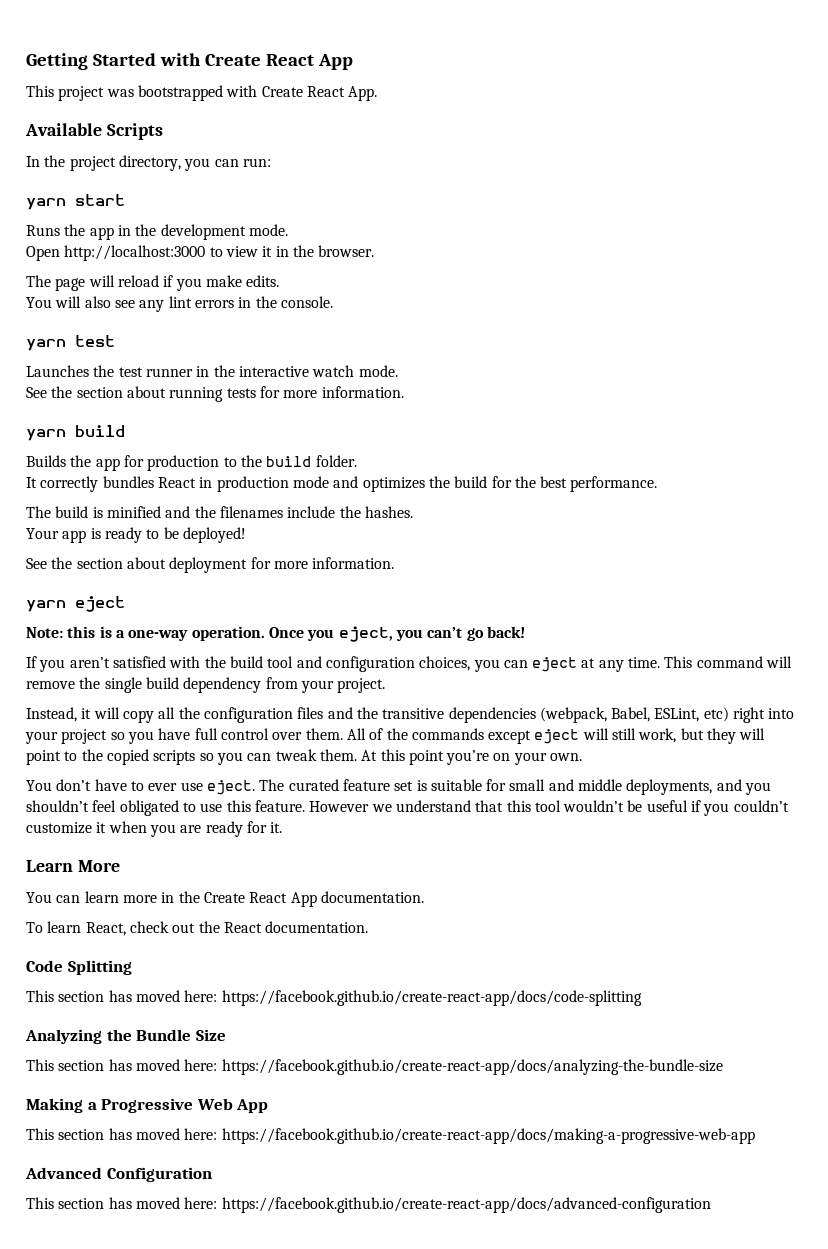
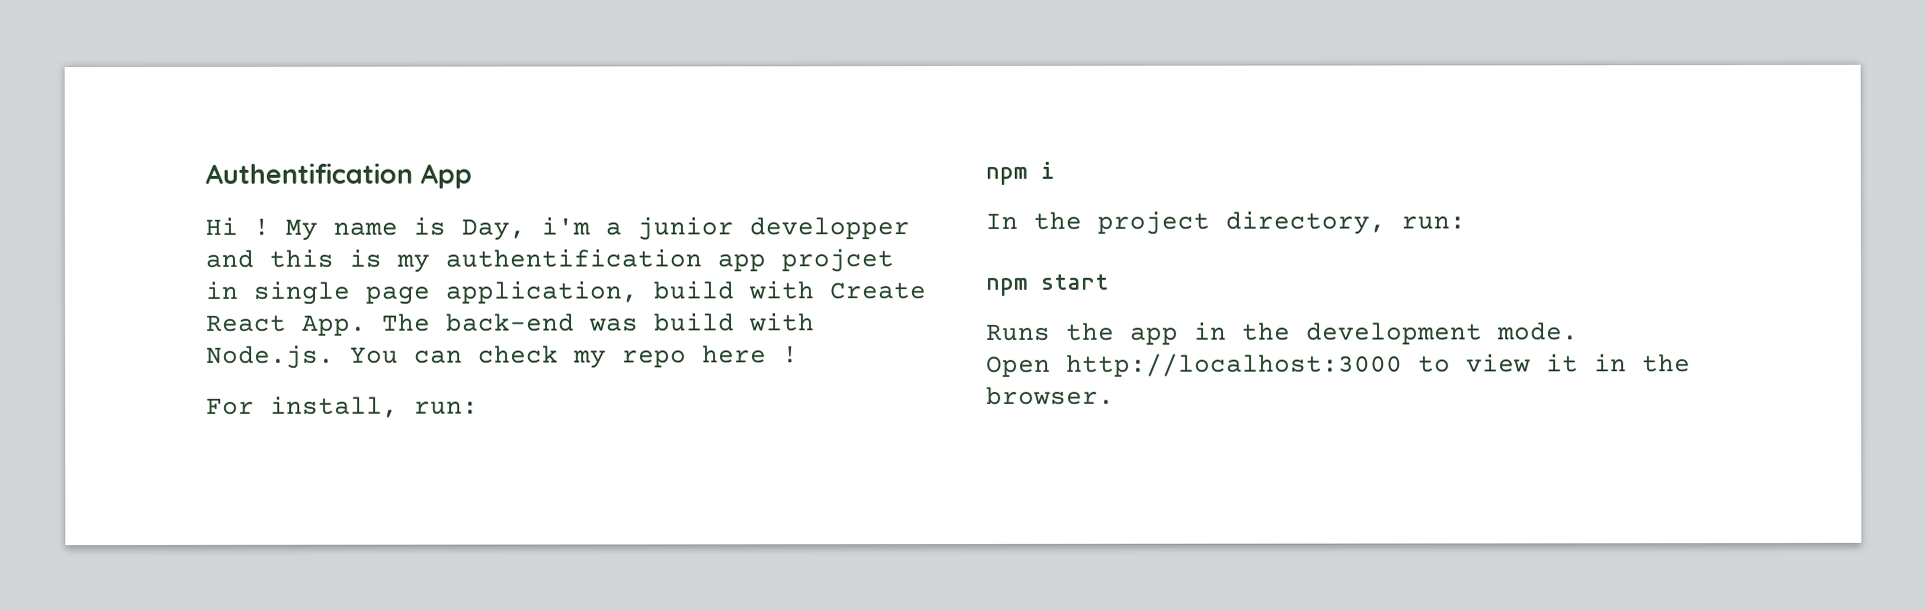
[26,53,353,70] [26,85,378,101] [25,123,163,140] Getting Started with Create React App // This project was bootstrapped with Create React App. // Available Scripts -> [205,162,472,189] [205,216,910,241] [205,248,894,273] [205,280,926,305] [206,312,815,336] [206,344,799,369] [206,395,479,418] [985,161,1055,185] Authentification App // Hi ! My name is Day, i'm a junior developper and this is my authentification app projcet in single page application, build with Create React App. The back-end was build with Node.js. You can check my repo here ! // For install, run: // npm i
[184,158,271,171] [26,198,66,210] you can run: // yarn -> [1401,216,1466,230] [985,277,1028,296] run: // npm
[26,275,280,291] [26,296,333,312] [26,335,115,351] [26,365,398,377] [26,386,404,402] [26,425,125,441] [26,455,357,471] [26,476,658,492] [26,506,413,518] [26,527,246,543] [26,557,395,573] [26,596,125,612] [26,626,525,642] [26,656,793,672] [26,677,386,693] [26,707,795,723] [25,728,766,744] [26,749,583,765] [26,779,772,795] [26,800,789,816] [26,821,283,837] [26,860,120,872] [26,891,424,907] [26,921,369,936] [26,960,132,975] [26,990,642,1006] [25,1029,226,1044] [26,1059,723,1075] [26,1098,269,1113] [26,1128,755,1144] [25,1167,212,1182] [26,1197,711,1213] // The page will reload if you make edits. // You will also see any lint errors in the console. // yarn test // Launches the test runner in the interactive watch mode. // See the section about running tests for more information. // yarn build // Builds the app for production to the build folder. // It correctly bundles React in production mode and optimizes the build for the best performance. // The build is minified and the filenames include the hashes. // Your app is ready to be deployed! // See the section about deployment for more information. // yarn eject // Note: this is a one-way operation. Once you eject, you can’t go back! // If you aren’t satisfied with the build tool and configuration choices, you can eject at any time. This command will remove the single build dependency from your project. // Instead, it will copy all the configuration files and the transitive dependencies (webpack, Babel, ESLint, etc) right into your project so you have full control over them. All of the commands except eject will still work, but they will point to the copied scripts so you can tweak them. At this point you’re on your own. // You don’t have to ever use eject. The curated feature set is suitable for small and middle deployments, and you shouldn’t feel obligated to use this feature. However we understand that this tool wouldn’t be useful if you couldn’t customize it when you are ready for it. // Learn More // You can learn more in the Create React App documentation. // To learn React, check out the React documentation. // Code Splitting // This section has moved here: https://facebook.github.io/create-react-app/docs/code-splitting // Analyzing the Bundle Size // This section has moved here: https://facebook.github.io/create-react-app/docs/analyzing-the-bundle-size // Making a Progressive Web App // This section has moved here: https://facebook.github.io/create-react-app/docs/making-a-progressive-web-app // Advanced Configuration // This section has moved here: https://facebook.github.io/create-react-app/docs/advanced-configuration -> (1115, 395) none

